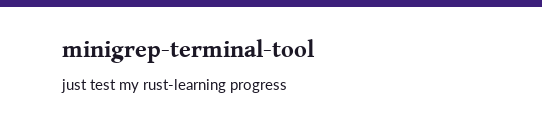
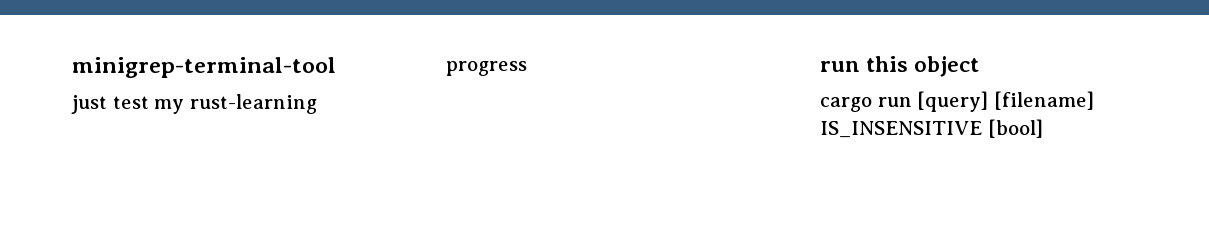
(287, 87) none -> [820,56,980,77] [820,91,1094,112] [820,119,1043,138] // run this object // cargo run [query] [filename] IS_INSENSITIVE [bool]

